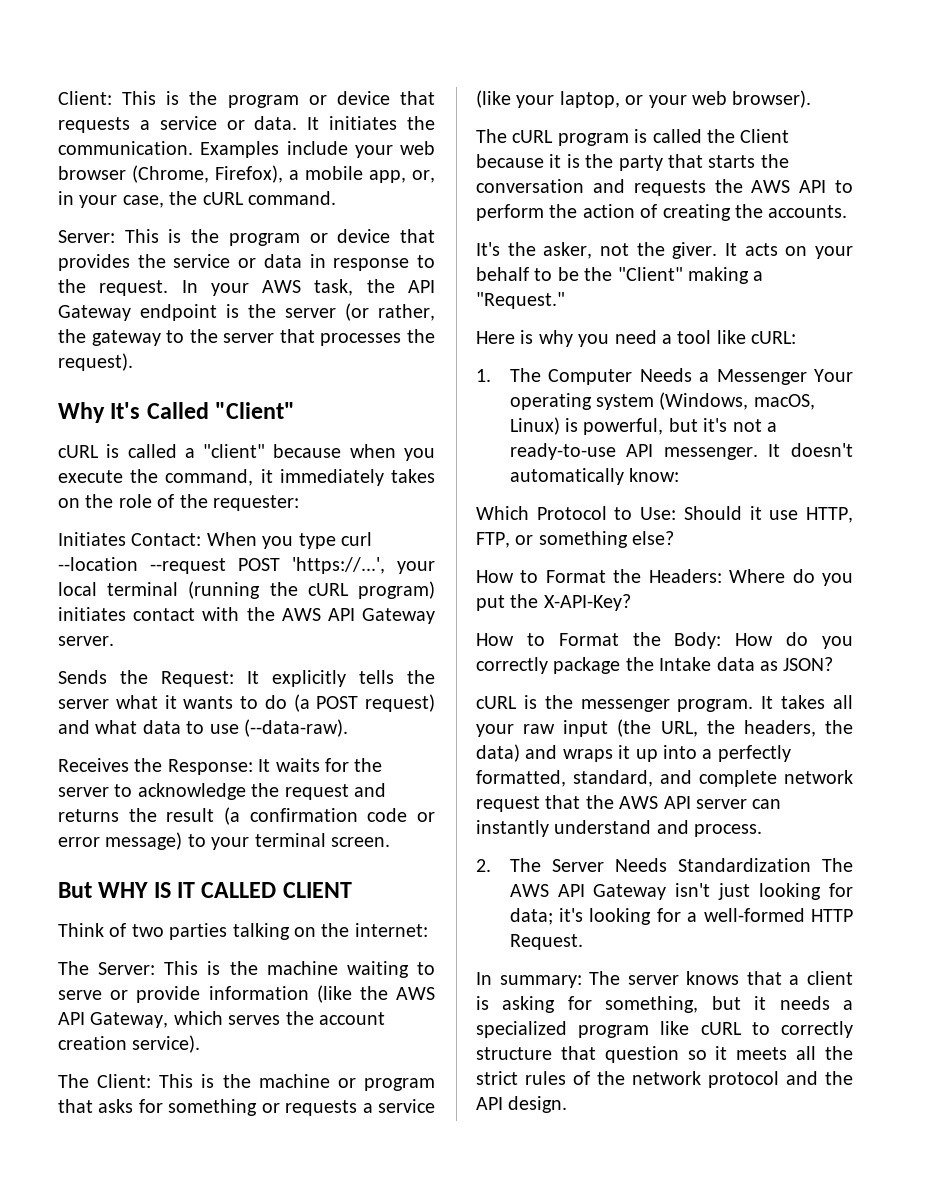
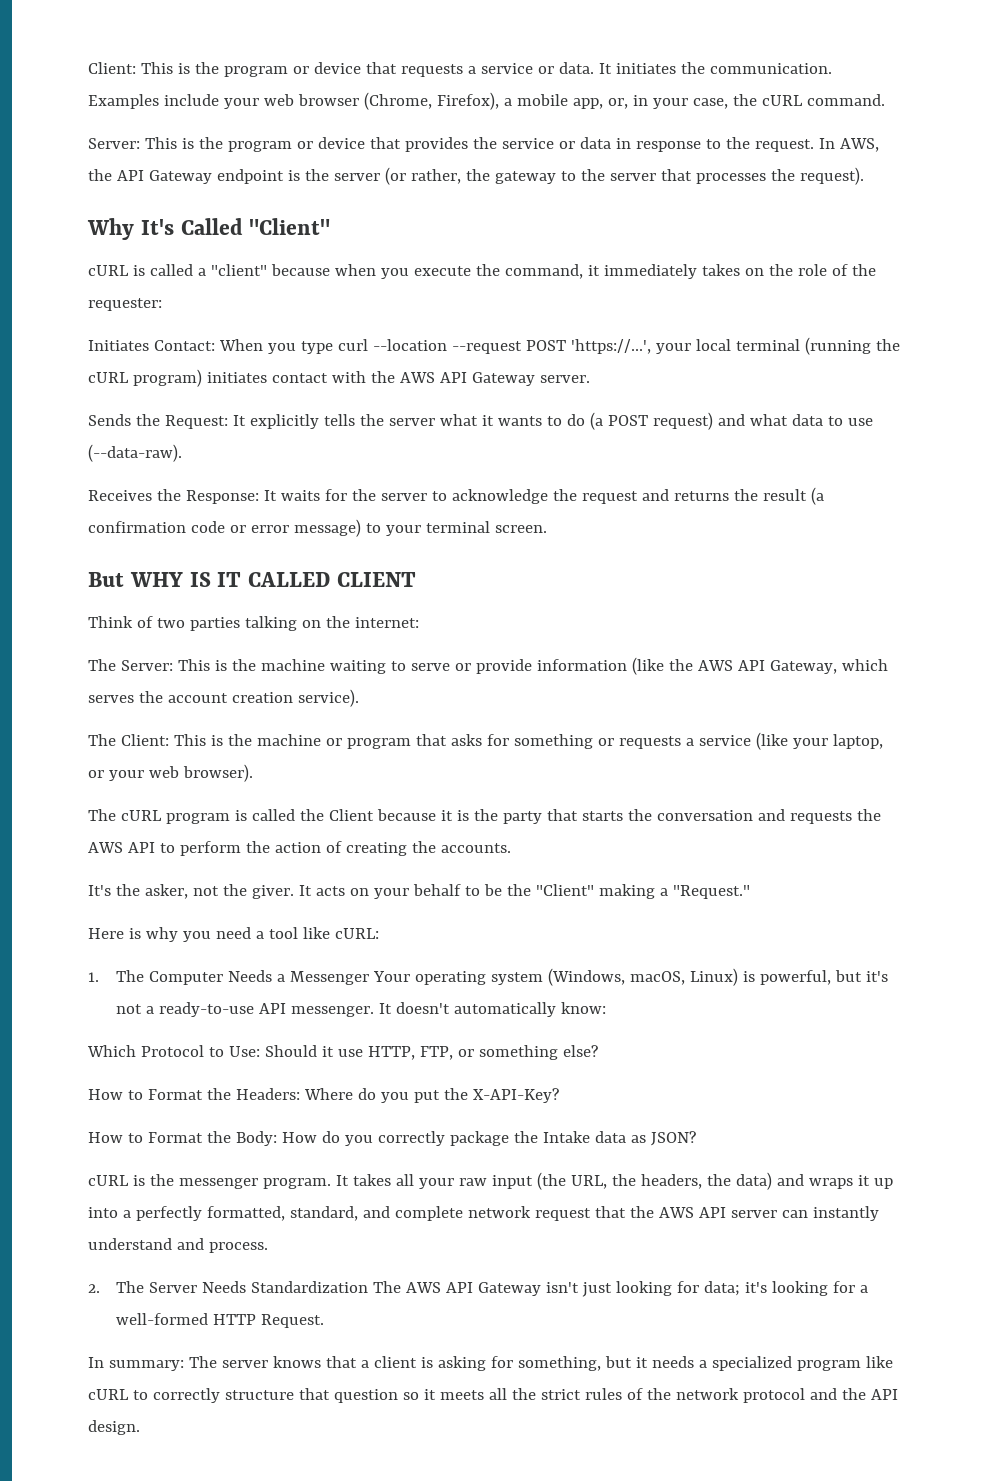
[210,279,354,296] your AWS task, -> [839,138,879,152] AWS,

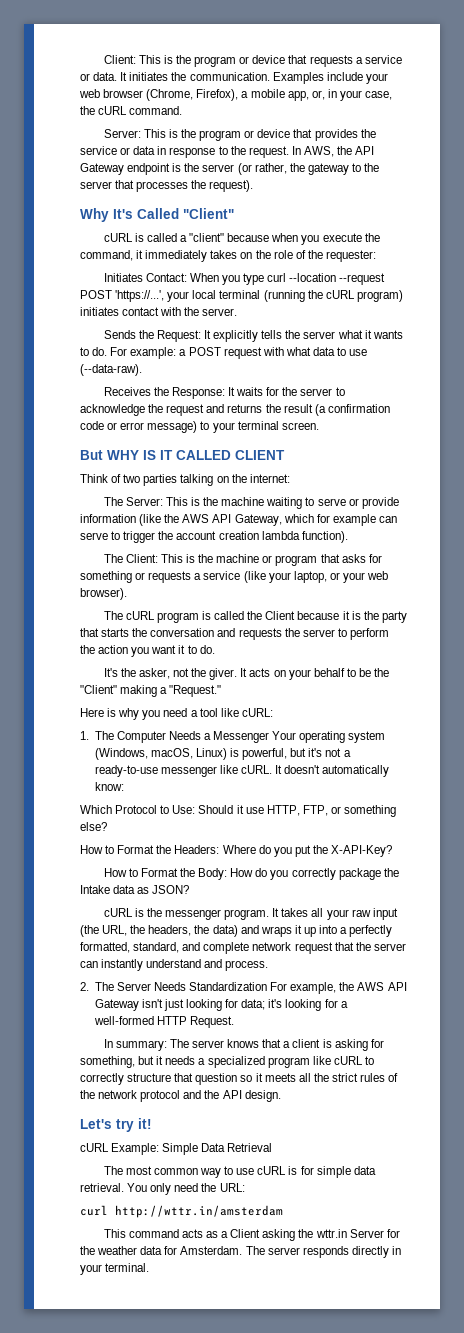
[399,372,535,386] AWS API Gateway -> (200, 311) none
[566,412,745,430] do (a POST request) and -> [92,347,284,359] do. For example: a POST request with
[88,695,134,703] serves -> [316,514,397,526] [80,531,156,543] for example can serve to trigger
[297,689,359,707] service). -> [261,531,348,543] lambda function).
[88,842,155,853] AWS API -> [302,629,335,637] server
[325,841,511,856] of creating the accounts. -> [131,645,215,657] you want it to do.
[259,1003,375,1017] API messenger. -> [160,765,273,777] messenger like cURL.
[658,1207,726,1218] AWS API -> (371, 946) none
[373,1281,402,1293] The -> [270,982,355,994] For example, the
(140, 1427) none -> [80,1118,152,1132] [80,1143,273,1155] [103,1166,376,1178] [80,1183,245,1195] [80,1205,283,1218] [103,1229,400,1241] [80,1246,401,1258] [80,1263,150,1275] // Let's try it! // cURL Example: Simple Data Retrieval // The most common way to use cURL is for simple data retrieval. You only need the URL: // curl http://wttr.in/amsterdam // This command acts as a Client asking the wttr.in Server for the weather data for Amsterdam. The server responds directly in your terminal.

